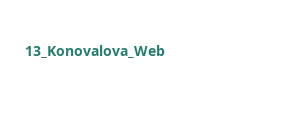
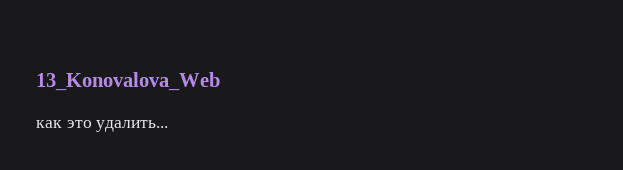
(165, 51) none -> [36,120,169,132] // как это удалить...

